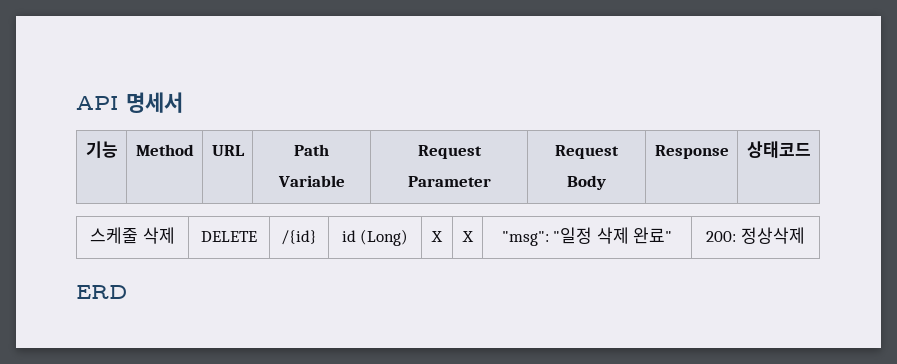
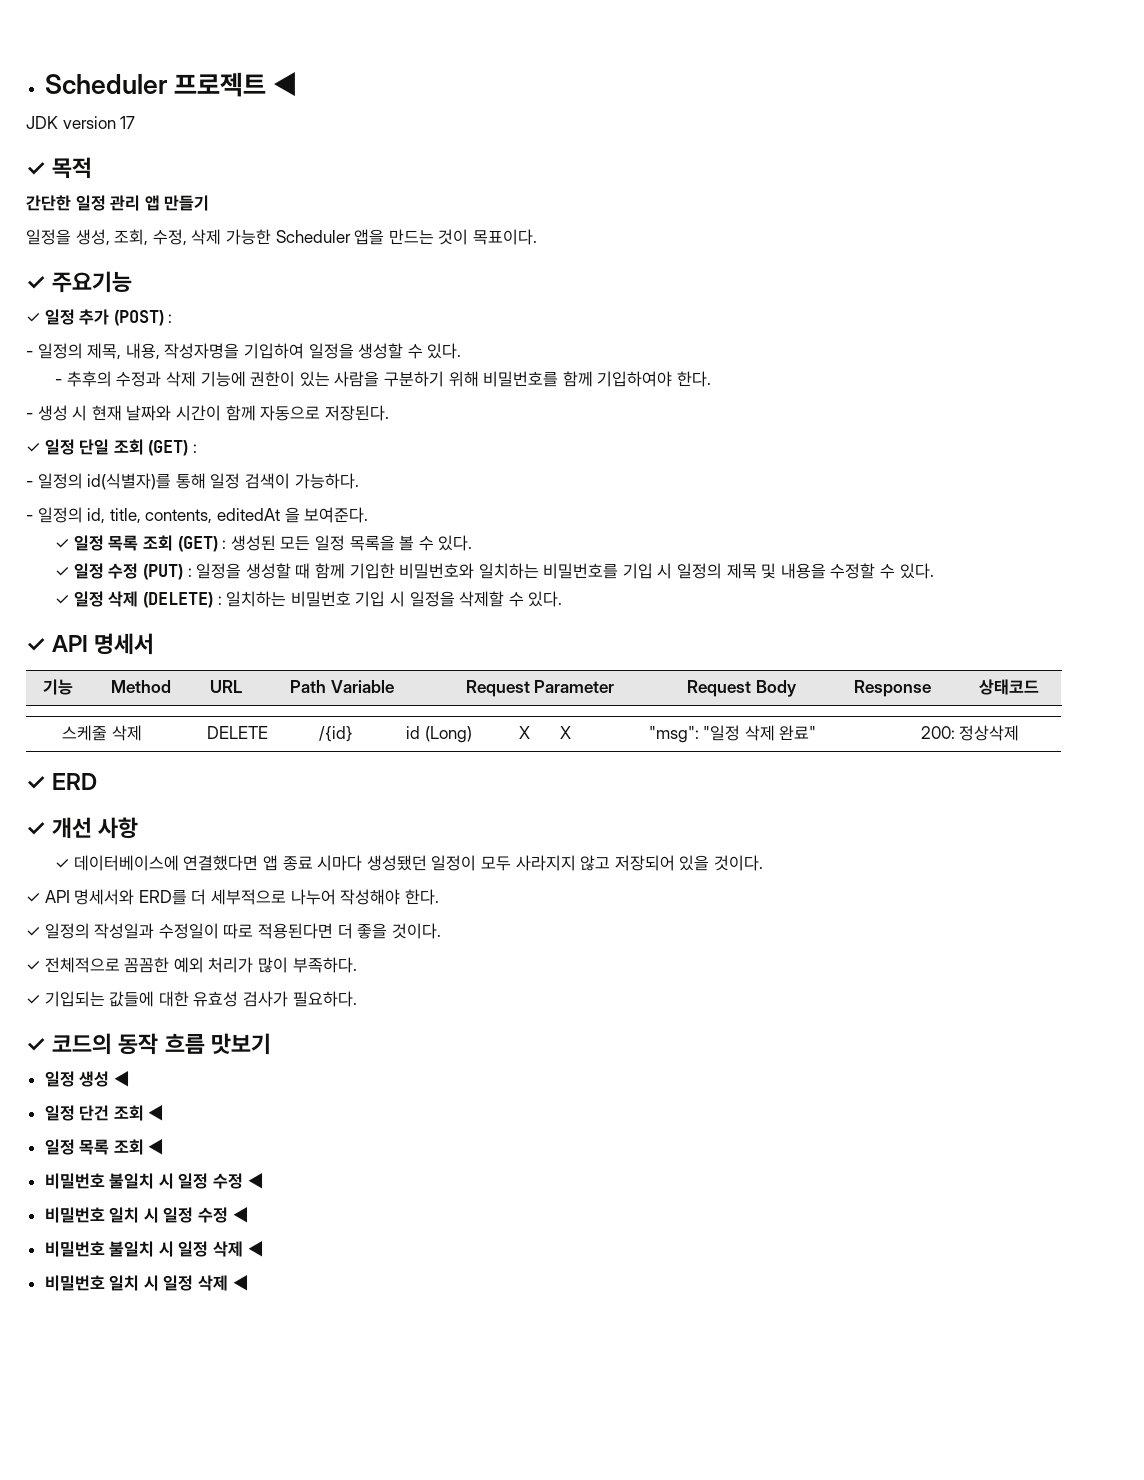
(76, 103) none -> [44,72,298,97] [26,116,136,129] [26,157,93,179] [26,195,210,211] [26,229,537,246] [26,271,133,293] [26,309,173,326] [26,343,462,360] [55,371,711,387] [26,405,389,421] [26,439,197,456] [26,473,359,490] [26,507,369,524] [55,535,473,552] [55,563,934,580] [55,591,563,608] [26,638,46,652] Scheduler 프로젝트 ◀ // JDK version 17 // ✓ 목적 // 간단한 일정 관리 앱 만들기 // 일정을 생성, 조회, 수정, 삭제 가능한 Scheduler 앱을 만드는 것이 목표이다. // ✓ 주요기능 // ✓ 일정 추가 (POST) : // - 일정의 제목, 내용, 작성자명을 기입하여 일정을 생성할 수 있다. // - 추후의 수정과 삭제 기능에 권한이 있는 사람을 구분하기 위해 비밀번호를 함께 기입하여야 한다. // - 생성 시 현재 날짜와 시간이 함께 자동으로 저장된다. // ✓ 일정 단일 조회 (GET) : // - 일정의 id(식별자)를 통해 일정 검색이 가능하다. // - 일정의 id, title, contents, editedAt 을 보여준다. // ✓ 일정 목록 조회 (GET) : 생성된 모든 일정 목록을 볼 수 있다. // ✓ 일정 수정 (PUT) : 일정을 생성할 때 함께 기입한 비밀번호와 일치하는 비밀번호를 기입 시 일정의 제목 및 내용을 수정할 수 있다. // ✓ 일정 삭제 (DELETE) : 일치하는 비밀번호 기입 시 일정을 삭제할 수 있다. // ✓
(805, 235) none -> [26,776,46,790] ✓
(127, 292) none -> [26,817,139,839] [55,855,763,871] [26,889,439,905] [26,923,441,939] [26,957,357,973] [26,991,357,1007] [26,1033,271,1055] [44,1071,130,1087] [44,1105,165,1121] [44,1139,165,1155] [44,1173,264,1189] [44,1207,249,1223] [44,1241,264,1257] [44,1275,249,1291] // ✓ 개선 사항 // ✓ 데이터베이스에 연결했다면 앱 종료 시마다 생성됐던 일정이 모두 사라지지 않고 저장되어 있을 것이다. // ✓ API 명세서와 ERD를 더 세부적으로 나누어 작성해야 한다. // ✓ 일정의 작성일과 수정일이 따로 적용된다면 더 좋을 것이다. // ✓ 전체적으로 꼼꼼한 예외 처리가 많이 부족하다. // ✓ 기입되는 값들에 대한 유효성 검사가 필요하다. // ✓ 코드의 동작 흐름 맛보기 // 일정 생성 ◄ // 일정 단건 조회 ◄ // 일정 목록 조회 ◄ // 비밀번호 불일치 시 일정 수정 ◄ // 비밀번호 일치 시 일정 수정 ◄ // 비밀번호 불일치 시 일정 삭제 ◄ // 비밀번호 일치 시 일정 삭제 ◄

